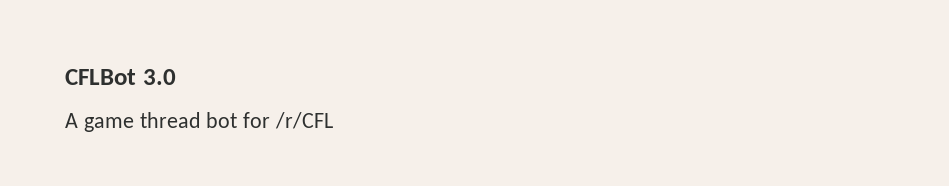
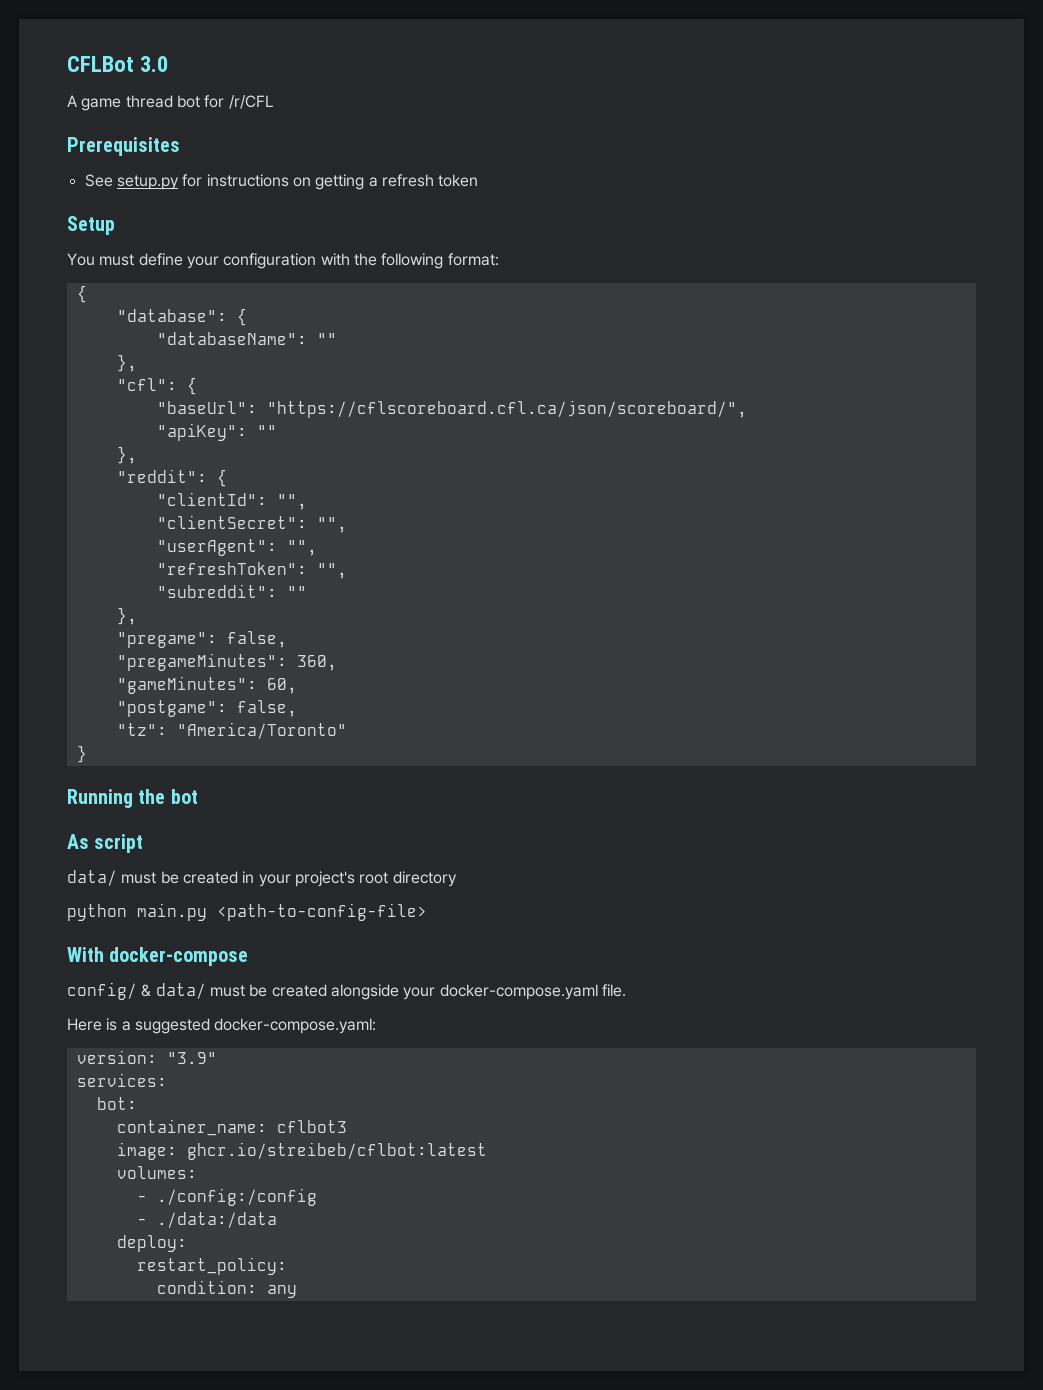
(334, 120) none -> [67,137,180,156] [84,174,479,190] [67,216,115,235] [67,253,499,269] [76,285,87,303] [116,308,247,326] [156,332,337,345] [116,354,137,372] [116,377,197,395] [156,400,747,418] [156,423,277,441] [116,446,137,464] [116,469,227,487] [156,492,307,510] [156,515,347,533] [156,539,317,556] [156,562,347,579] [156,584,307,598] [116,607,137,625] [116,631,287,648] [116,653,337,671] [116,676,297,694] [116,700,297,717] [116,722,347,739] [76,745,87,763] [67,789,198,808] [67,834,144,853] [67,870,457,887] [67,903,427,921] [67,947,249,966] [67,982,626,1000] [67,1018,377,1034] [76,1050,217,1064] [76,1073,167,1087] [96,1097,137,1110] [116,1119,347,1136] [116,1142,487,1160] [116,1166,197,1179] [136,1188,317,1206] [136,1212,277,1228] [116,1235,187,1252] [136,1257,287,1275] [156,1280,297,1298] // Prerequisites // See setup.py for instructions on getting a refresh token // Setup // You must define your configuration with the following format: // { // "database": { // "databaseName": "" // }, // "cfl": { // "baseUrl": "https://cflscoreboard.cfl.ca/json/scoreboard/", // "apiKey": "" // }, // "reddit": { // "clientId": "", // "clientSecret": "", // "userAgent": "", // "refreshToken": "", // "subreddit": "" // }, // "pregame": false, // "pregameMinutes": 360, // "gameMinutes": 60, // "postgame": false, // "tz": "America/Toronto" // } // Running the bot // As script // data/ must be created in your project's root directory // python main.py <path-to-config-file> // With docker-compose // config/ & data/ must be created alongside your docker-compose.yaml file. // Here is a suggested docker-compose.yaml: // version: "3.9" // services: // bot: // container_name: cflbot3 // image: ghcr.io/streibeb/cflbot:latest // volumes: // - ./config:/config // - ./data:/data // deploy: // restart_policy: // condition: any

